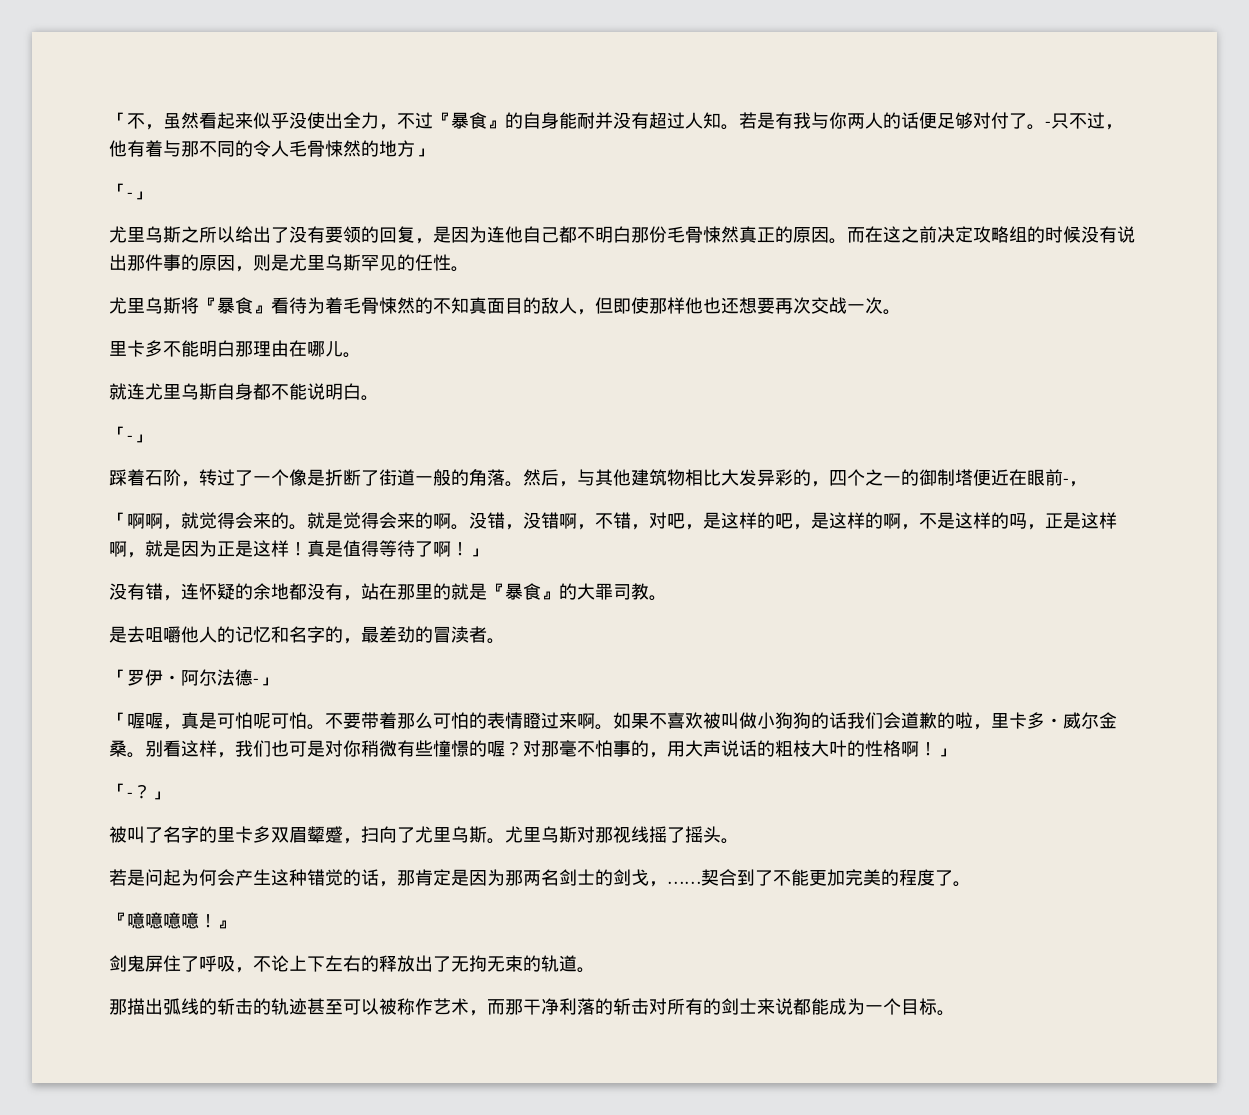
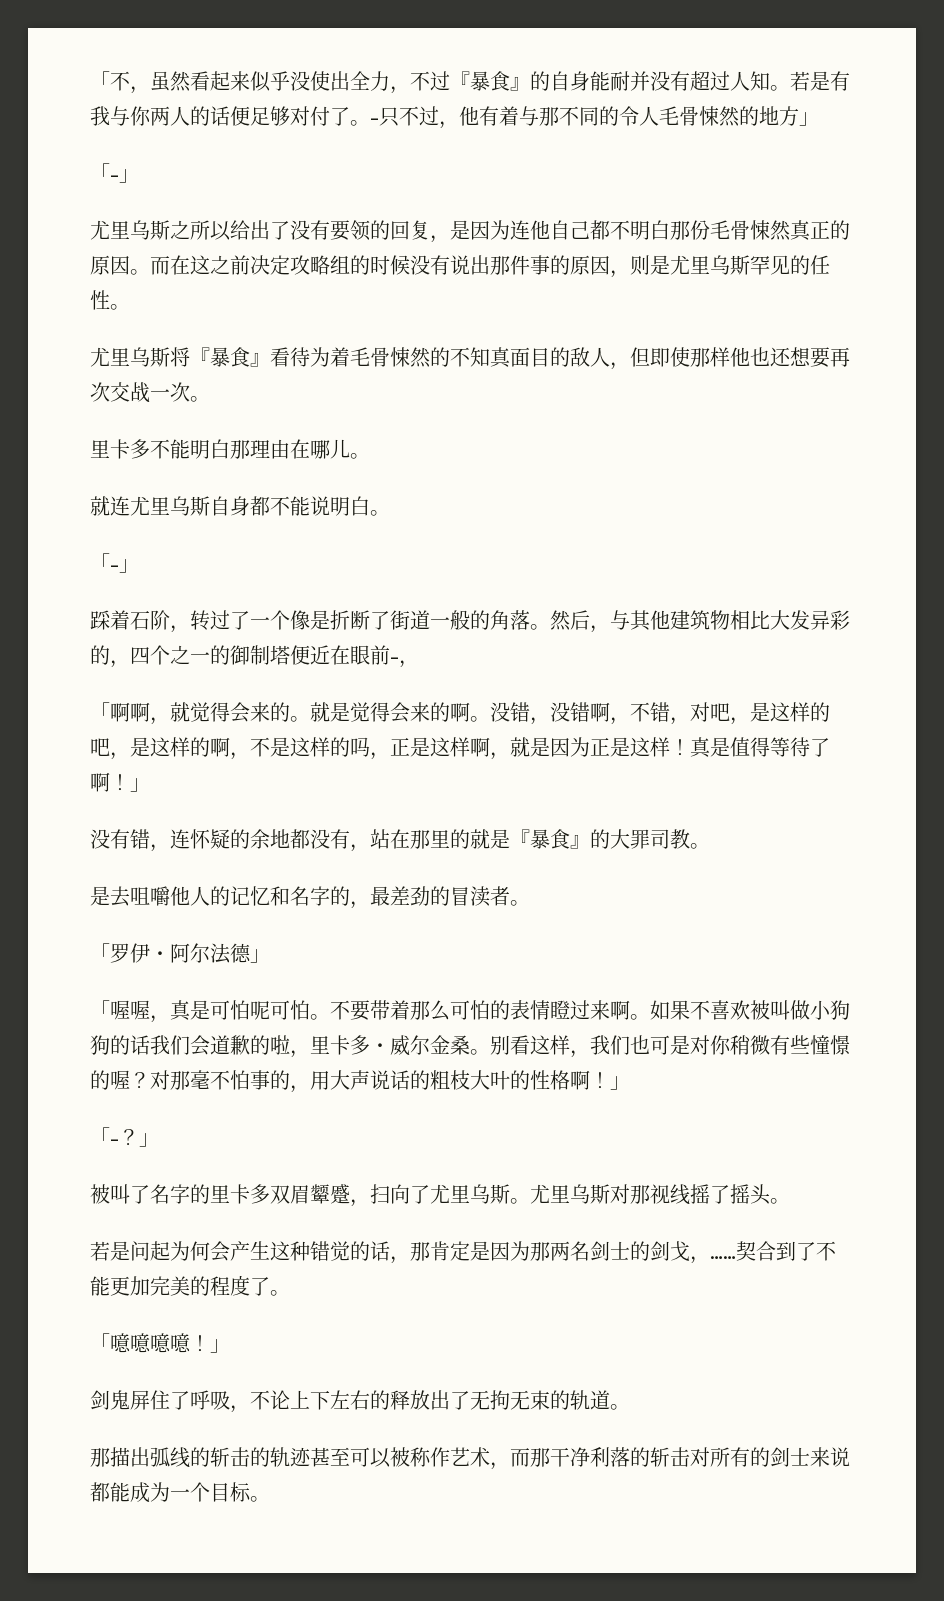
[253,678,259,684] - -> (251, 953) none
[109,912,127,927] 『 -> [90,1333,110,1351] 「
[217,920,235,929] 』 -> [210,1339,230,1353] 」

